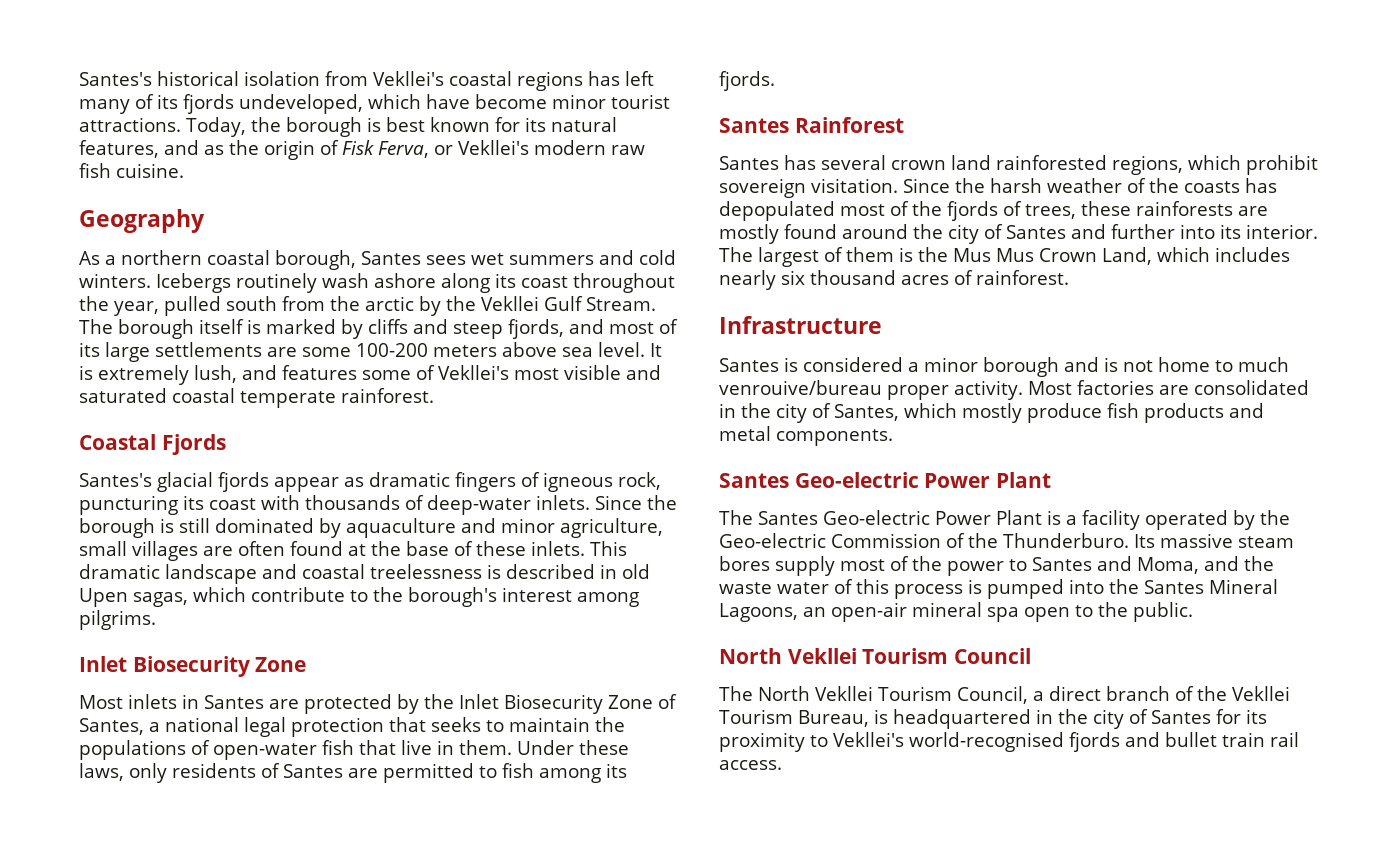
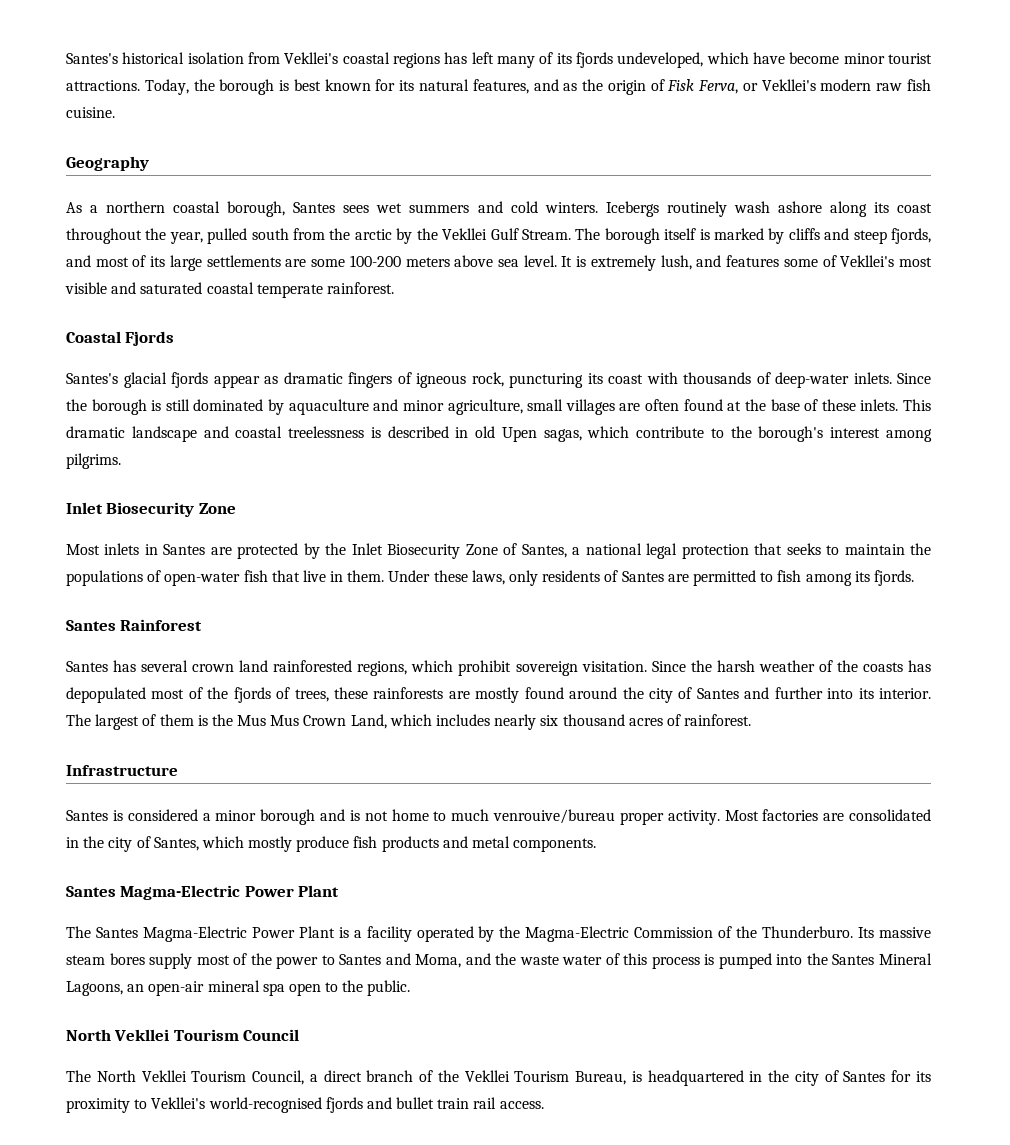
[794,472,919,488] Geo-electric -> [120,885,241,900] Magma-Electric
[823,510,930,525] Geo-electric -> [142,926,247,942] Magma-Electric
[719,533,826,548] Geo-electric -> [525,926,630,942] Magma-Electric

